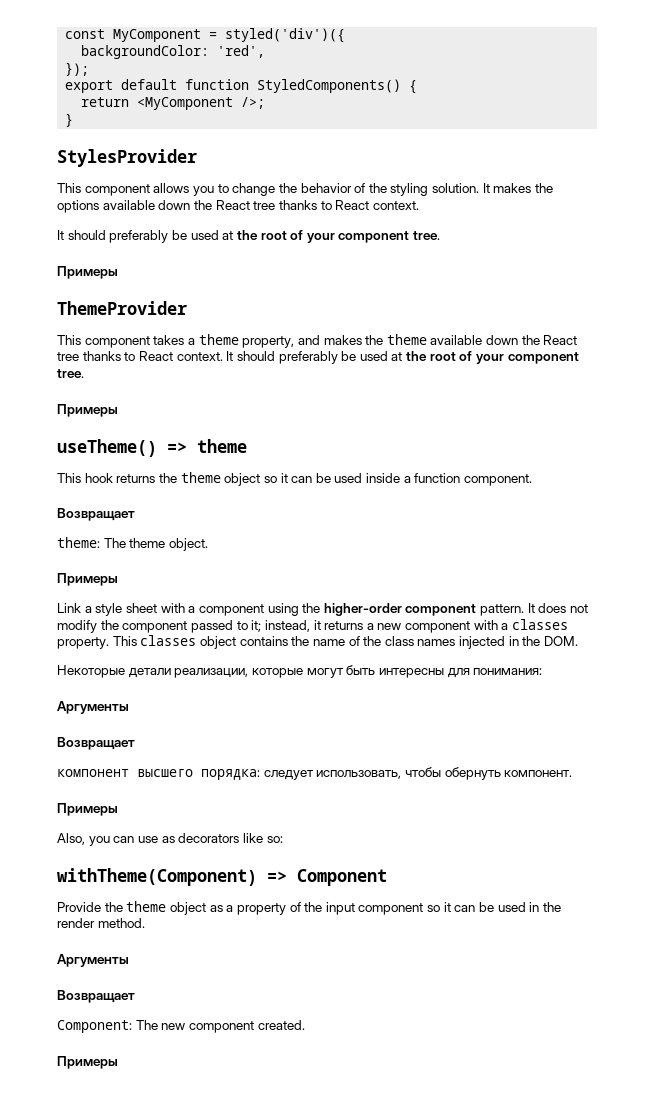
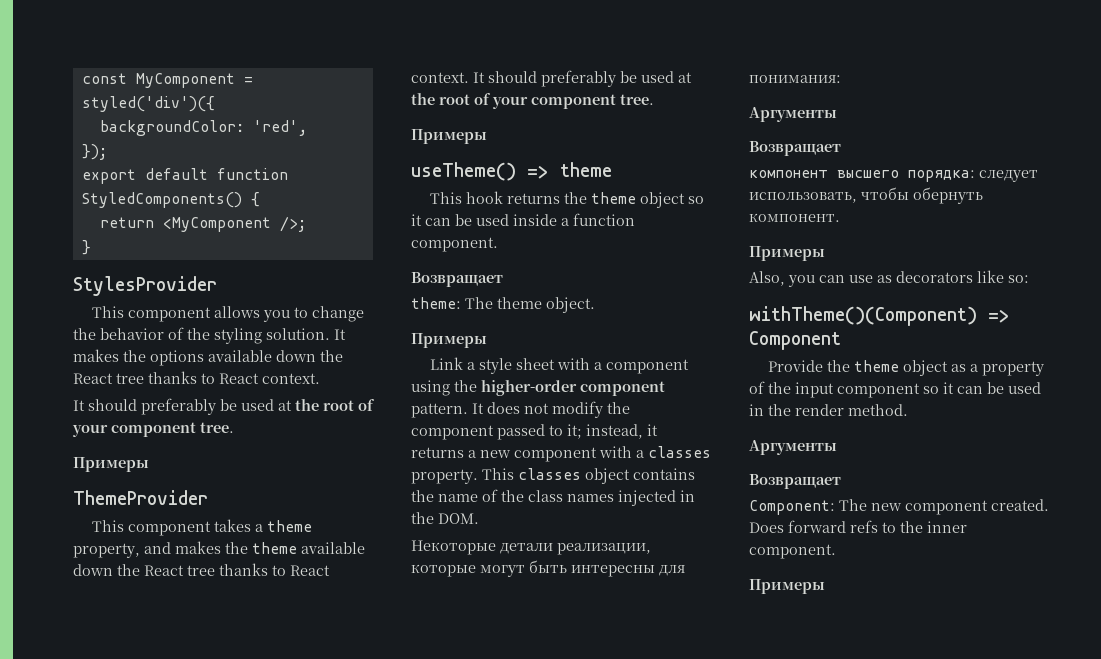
[57,868,257,886] withTheme(Component) -> [749,306,977,326] withTheme()(Component)
(305, 1025) none -> [749,520,967,533] [749,544,836,559] Does forward refs to the inner component.

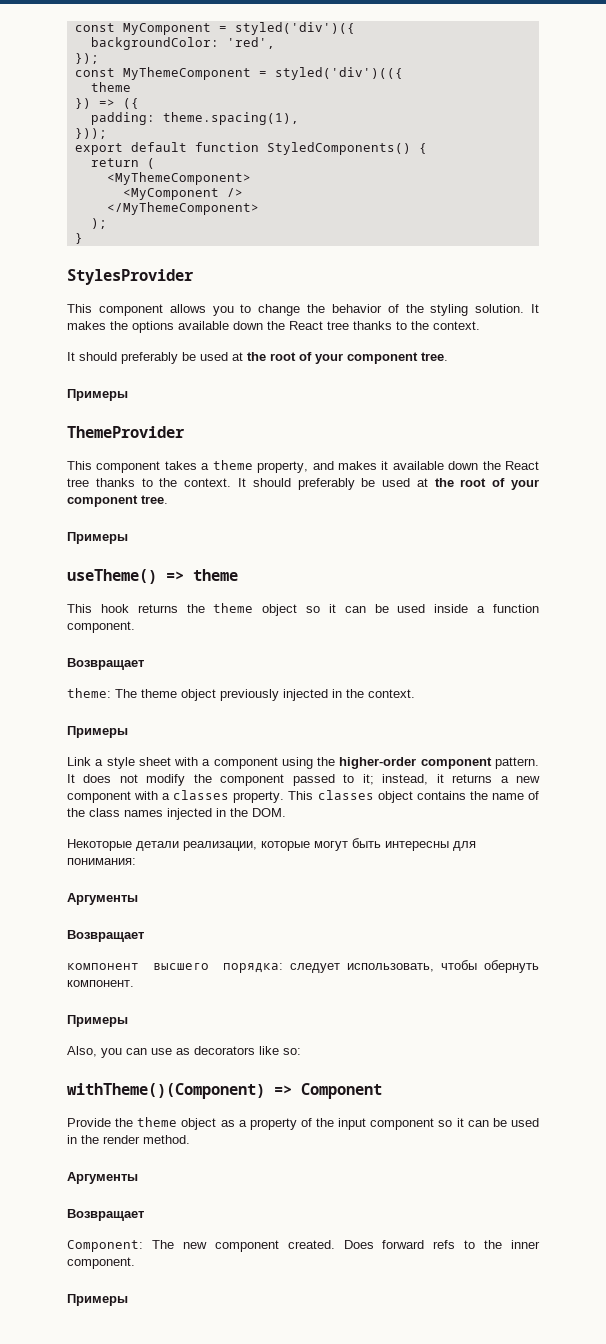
(107, 152) none -> [74,67,403,80] [90,82,131,92] [74,98,139,109] [90,112,299,125] [74,128,107,139] // const MyThemeComponent = styled('div')(({ // theme // }) => ({ // padding: theme.spacing(1), // }));
[162,216,306,232] <MyComponent />; -> [146,158,155,169] [106,172,251,185] [122,188,243,200] [106,202,259,215] [90,218,107,229] ( // <MyThemeComponent> // <MyComponent /> // </MyThemeComponent> // );
[219,373,259,384] React -> [411,321,429,330] the
[225,542,365,554] [73,563,330,576] the theme available down the React tree thanks to React -> [381,461,540,470] [67,478,178,487] it available down the React tree thanks to the
[546,297,595,313] object. -> [181,689,415,701] object previously injected in the context.

